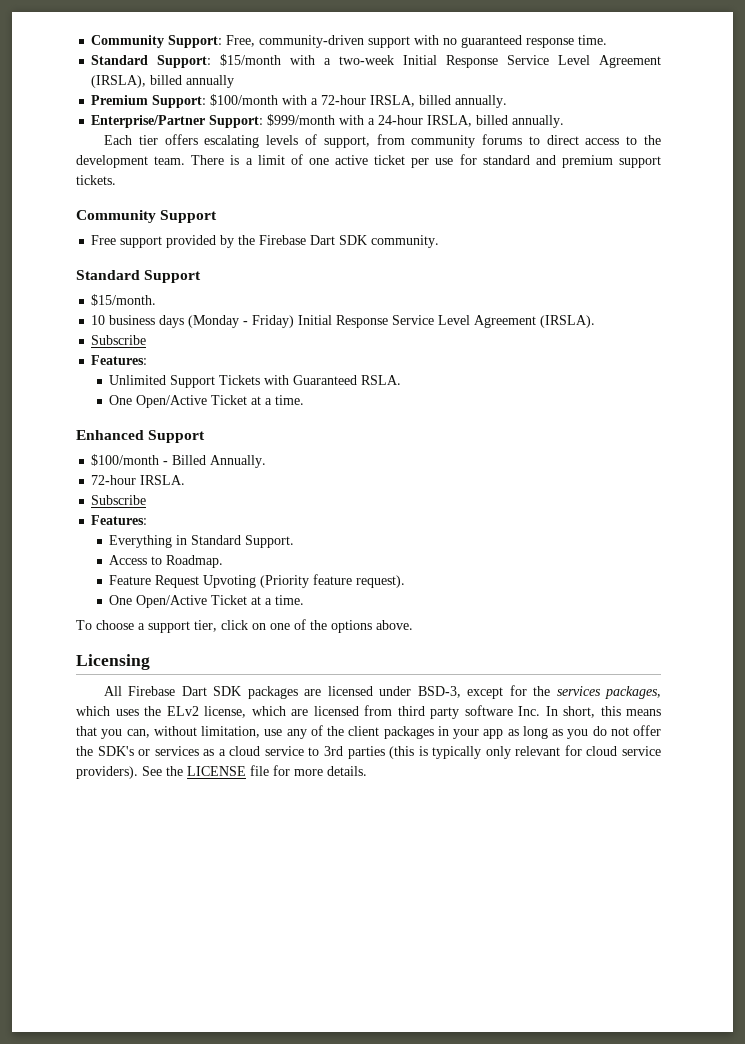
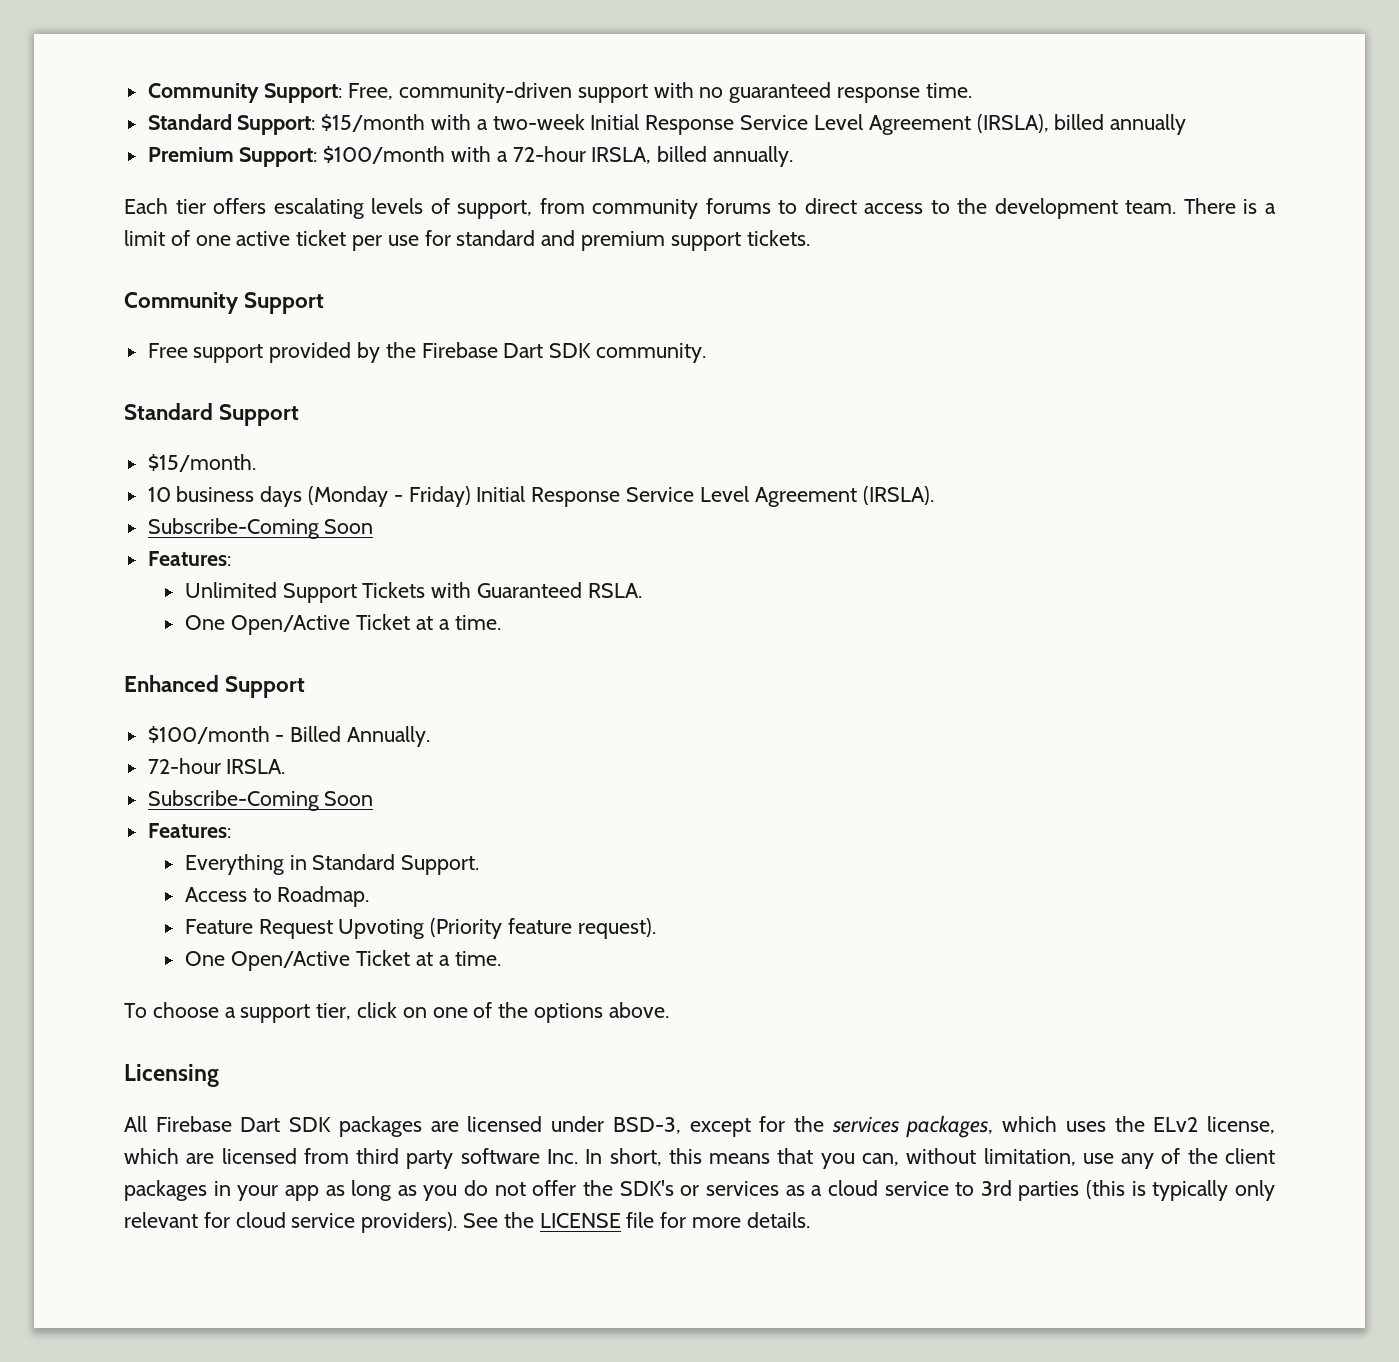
[91,114,565,128] // Enterprise/Partner Support: $999/month with a 24-hour IRSLA, billed annually. -> (794, 156) none
[91,335,147,345] Subscribe -> [147,518,374,539] Subscribe-Coming Soon
[91,495,147,505] Subscribe -> [147,790,374,811] Subscribe-Coming Soon

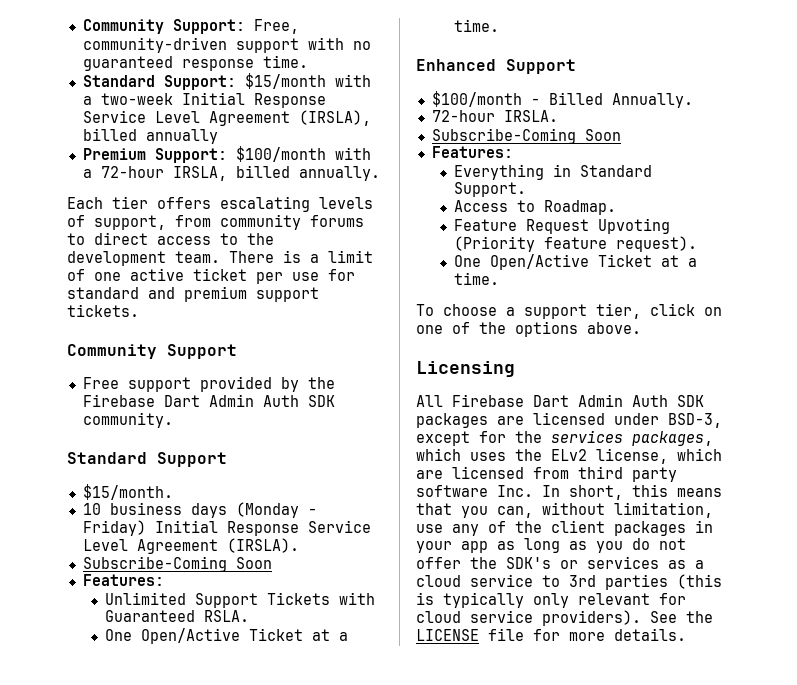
(544, 350) none -> [208,394,299,407] Admin Auth
(281, 1124) none -> [578,394,668,407] Admin Auth

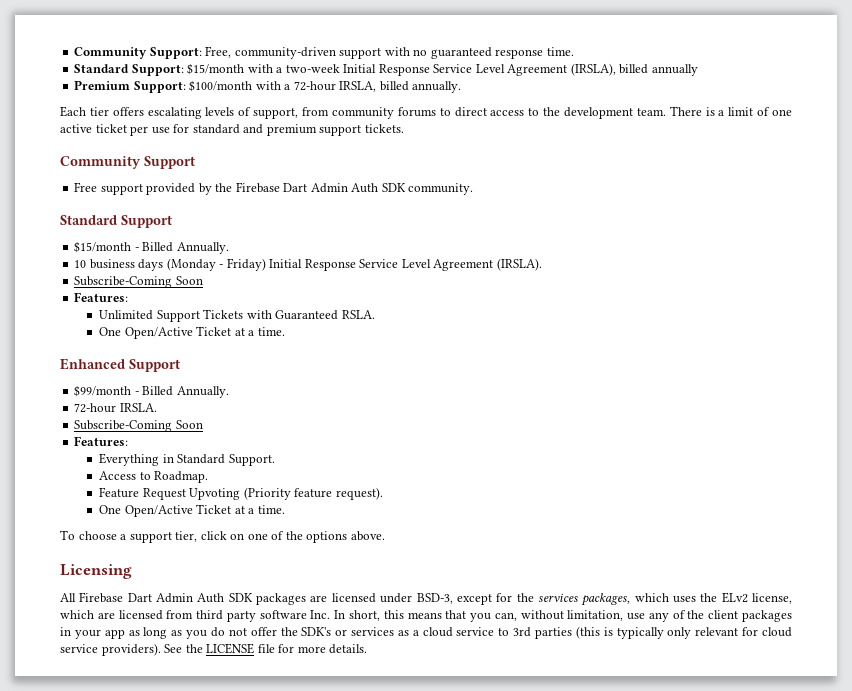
[82,484,173,500] $15/month. -> [74,241,229,254] $15/month - Billed Annually.
[431,91,522,107] $100/month -> [74,385,132,397] $99/month

